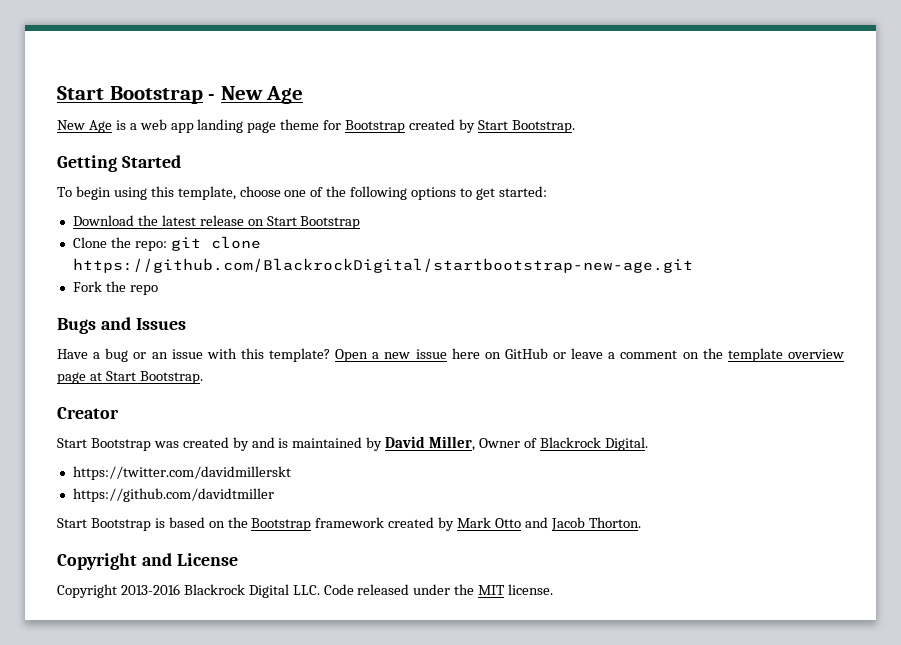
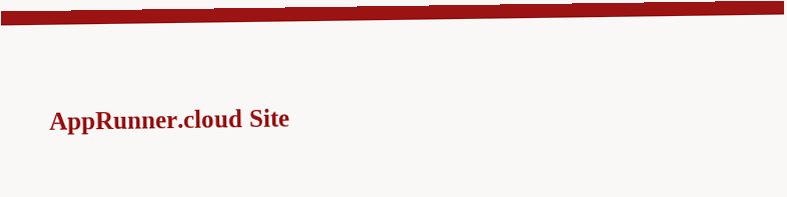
[57,86,304,104] [57,119,575,133] [57,155,181,172] [57,186,547,200] [72,215,361,229] [72,236,261,251] [72,258,693,273] [72,281,158,295] [57,317,186,334] [57,348,845,362] [57,371,203,384] [57,407,119,419] [57,436,648,451] [72,466,291,480] [72,488,274,502] [57,517,641,531] [57,553,238,570] [57,584,554,598] Start Bootstrap - New Age // New Age is a web app landing page theme for Bootstrap created by Start Bootstrap. // Getting Started // To begin using this template, choose one of the following options to get started: // Download the latest release on Start Bootstrap // Clone the repo: git clone https://github.com/BlackrockDigital/startbootstrap-new-age.git // Fork the repo // Bugs and Issues // Have a bug or an issue with this template? Open a new issue here on GitHub or leave a comment on the template overview page at Start Bootstrap. // Creator // Start Bootstrap was created by and is maintained by David Miller, Owner of Blackrock Digital. // https://twitter.com/davidmillerskt // https://github.com/davidtmiller // Start Bootstrap is based on the Bootstrap framework created by Mark Otto and Jacob Thorton. // Copyright and License // Copyright 2013-2016 Blackrock Digital LLC. Code released under the MIT license. -> [49,108,290,135] AppRunner.cloud Site

